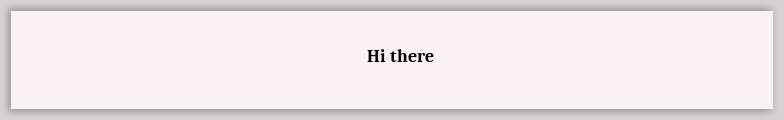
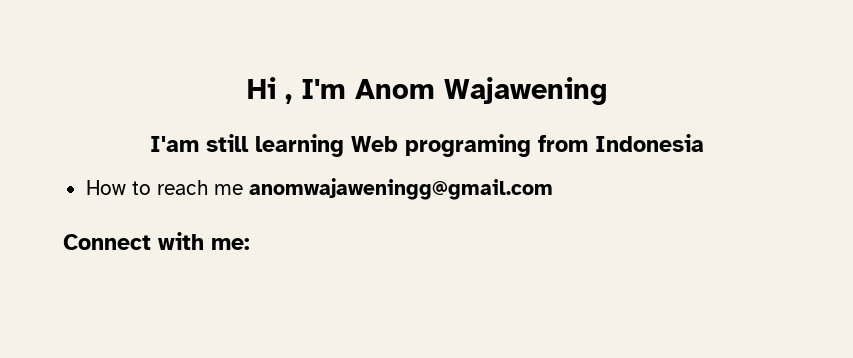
[390,49,435,62] there -> [284,77,607,105] [149,134,704,157] [85,178,553,200] [63,232,250,250] , I'm Anom Wajawening // I'am still learning Web programing from Indonesia // How to reach me anomwajaweningg@gmail.com // Connect with me:

